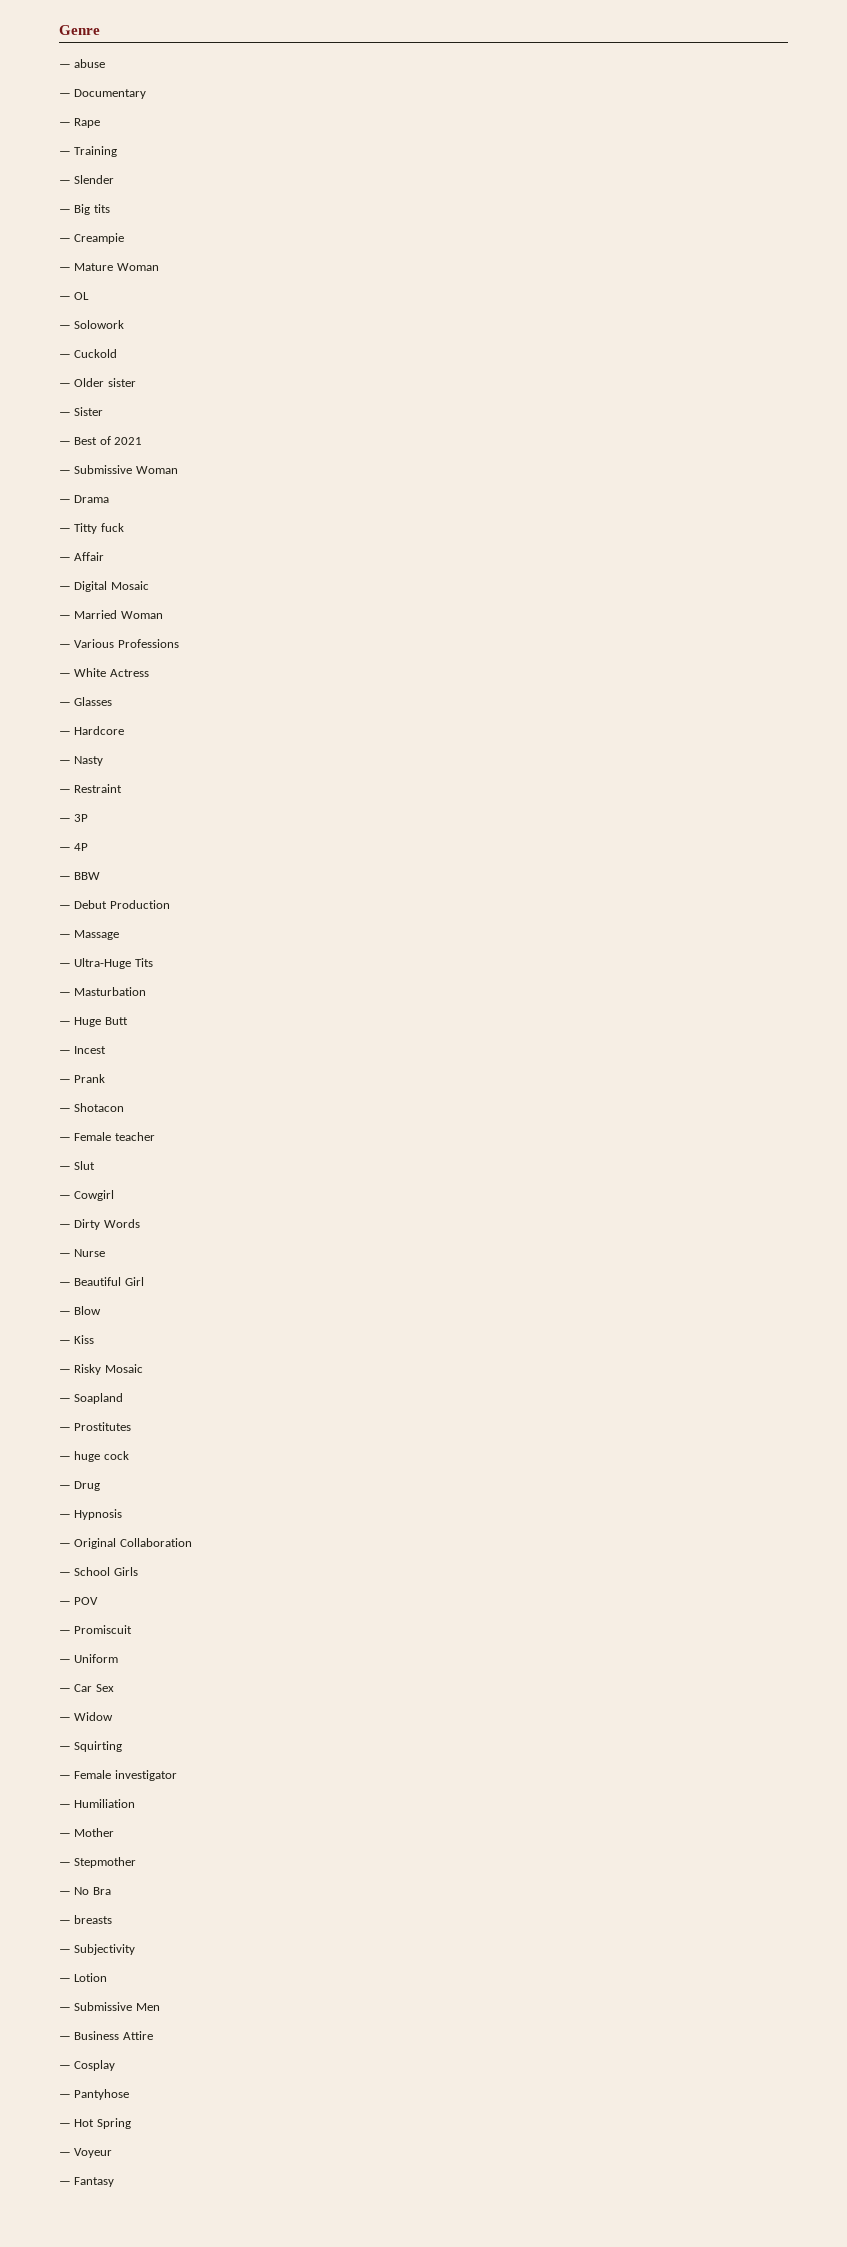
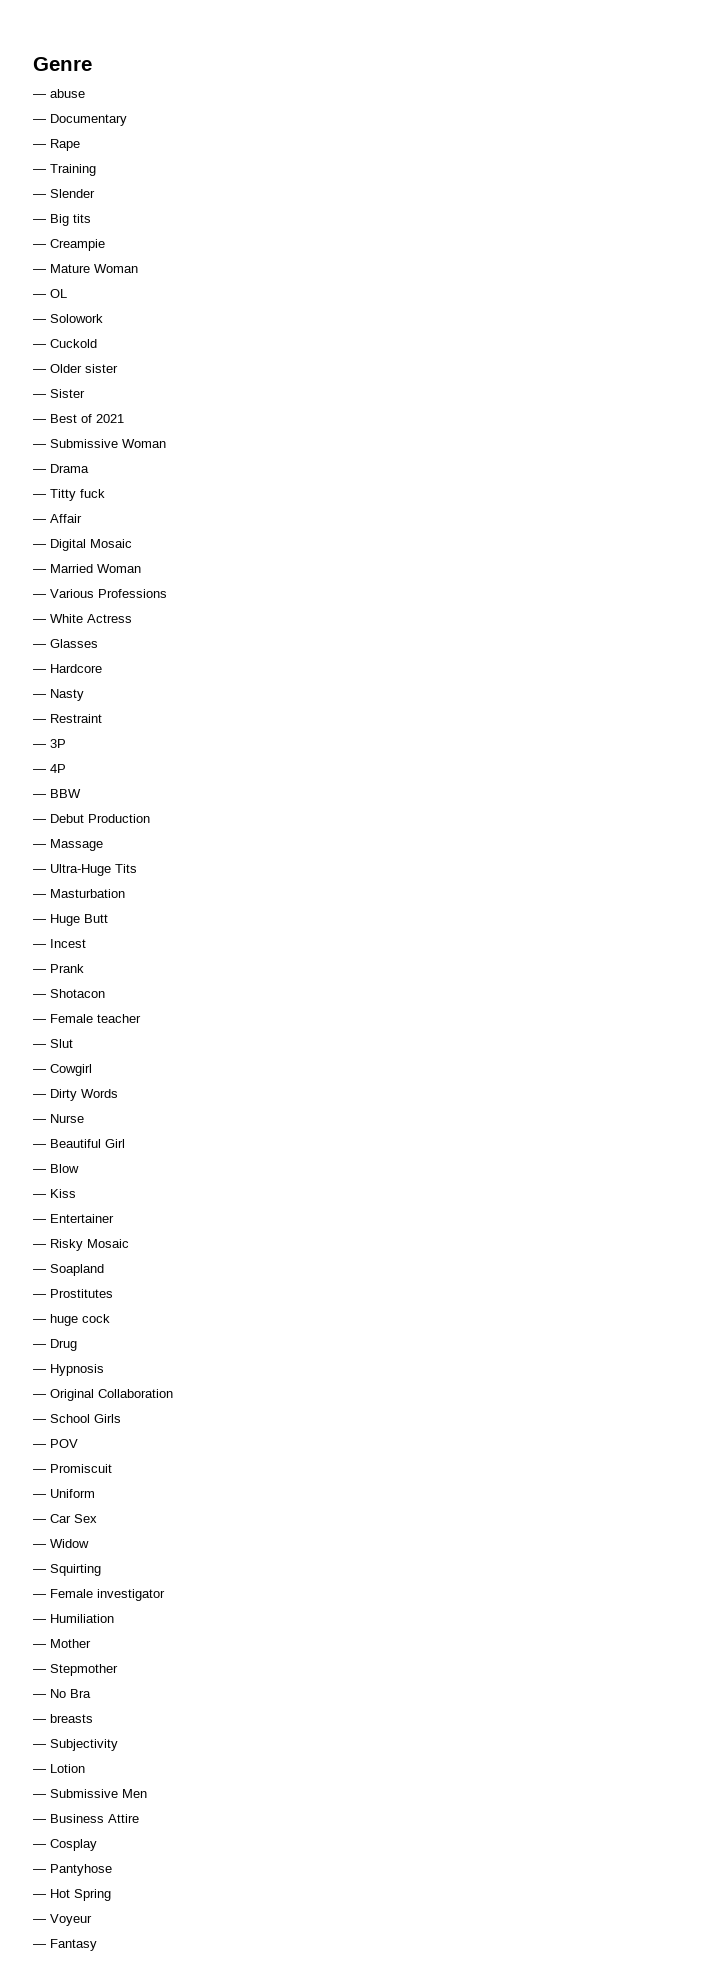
(95, 1339) none -> [33,1214,114,1223] // — Entertainer

